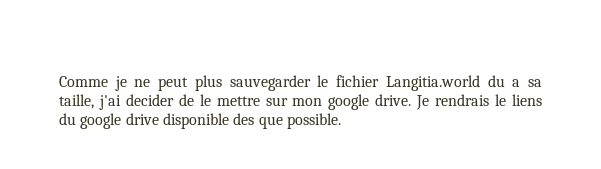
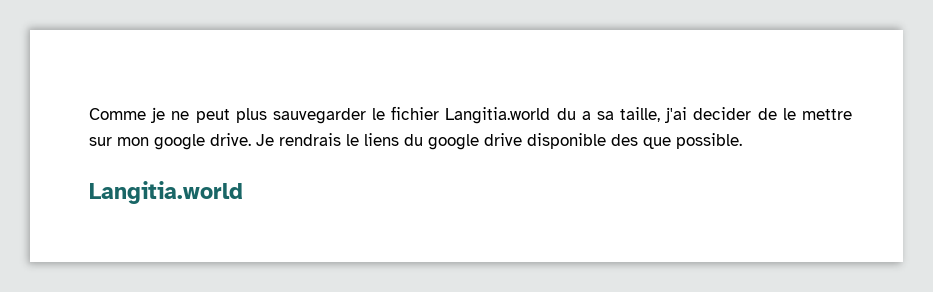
(341, 121) none -> [89,181,243,204] // Langitia.world

